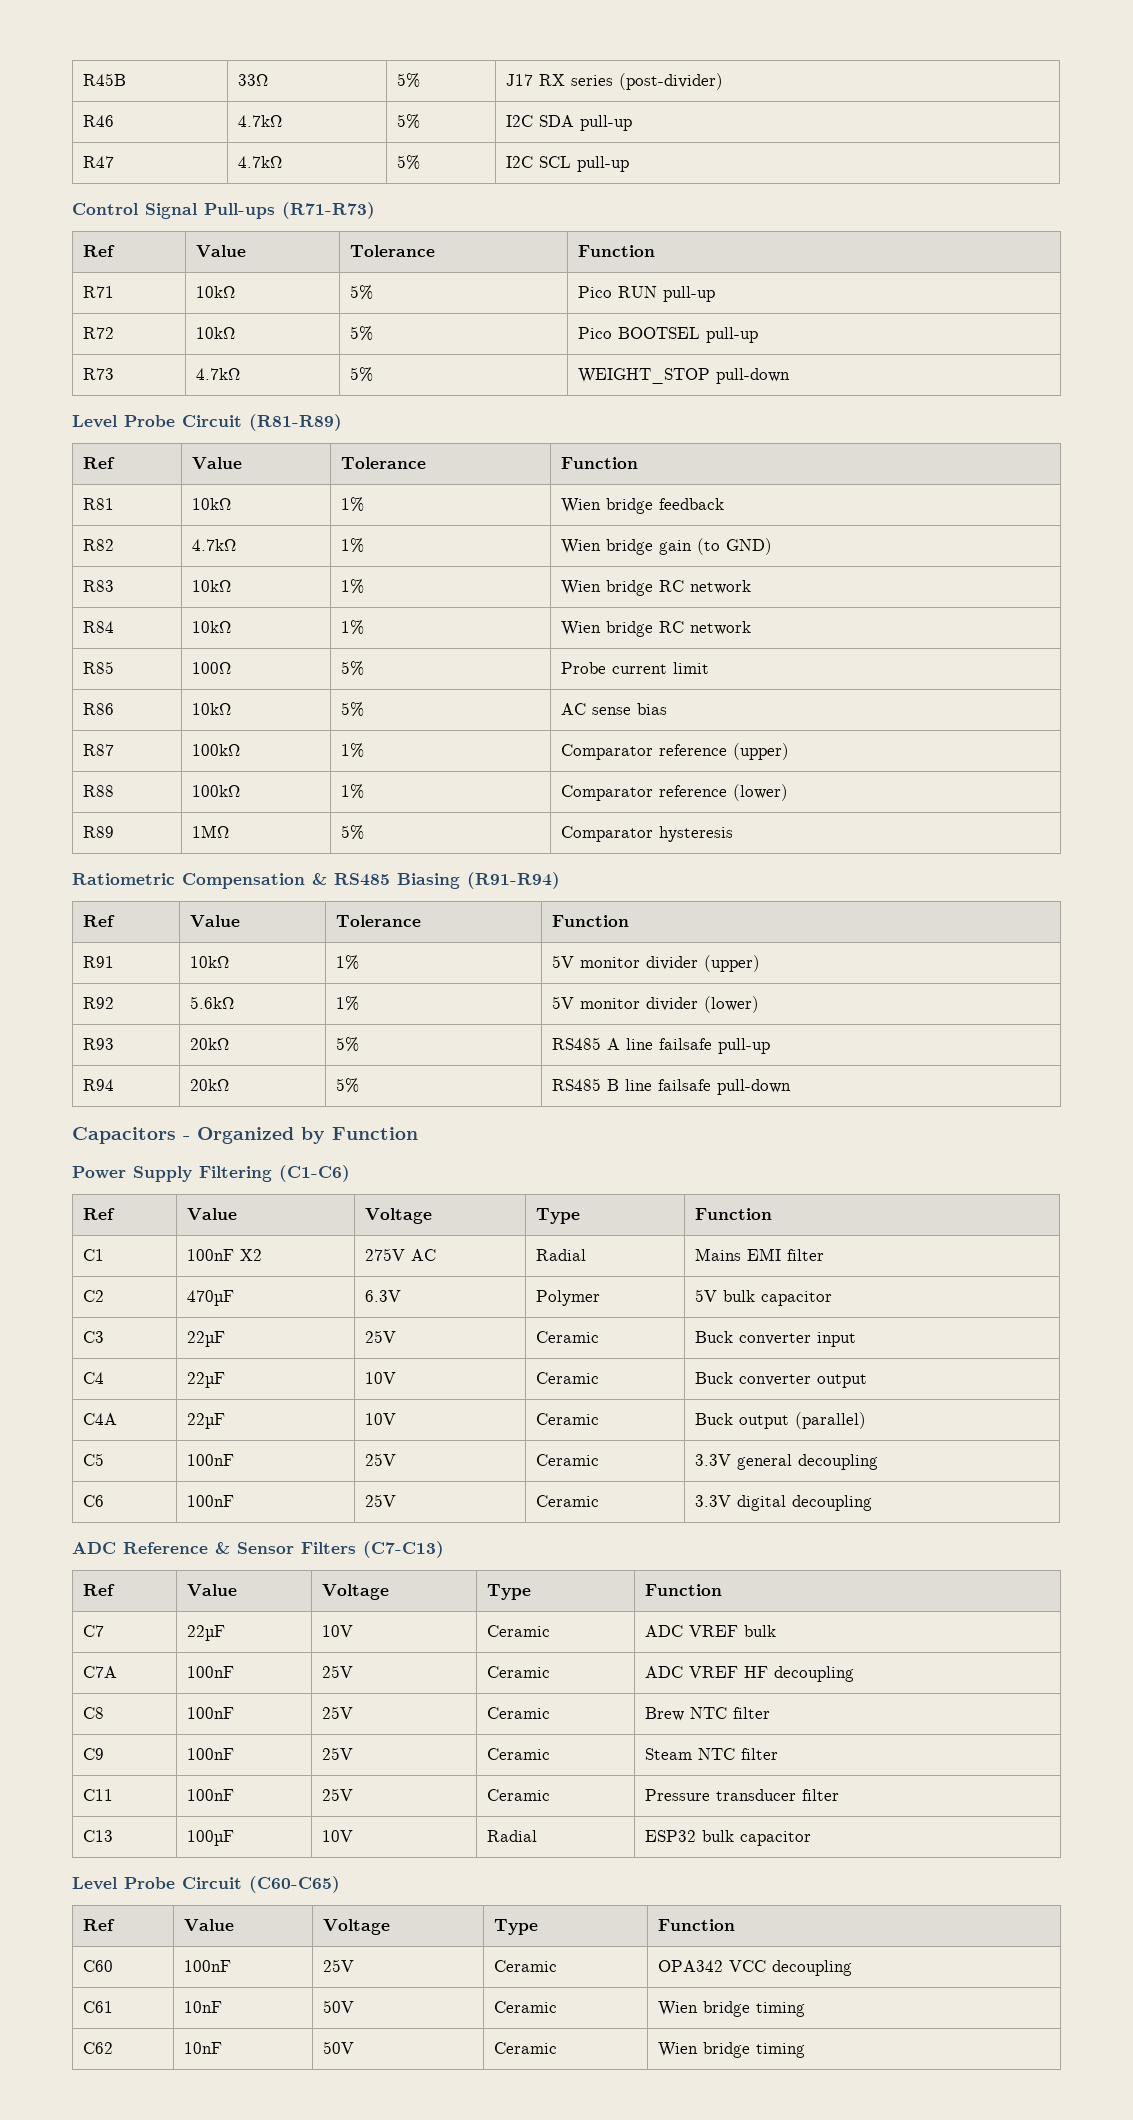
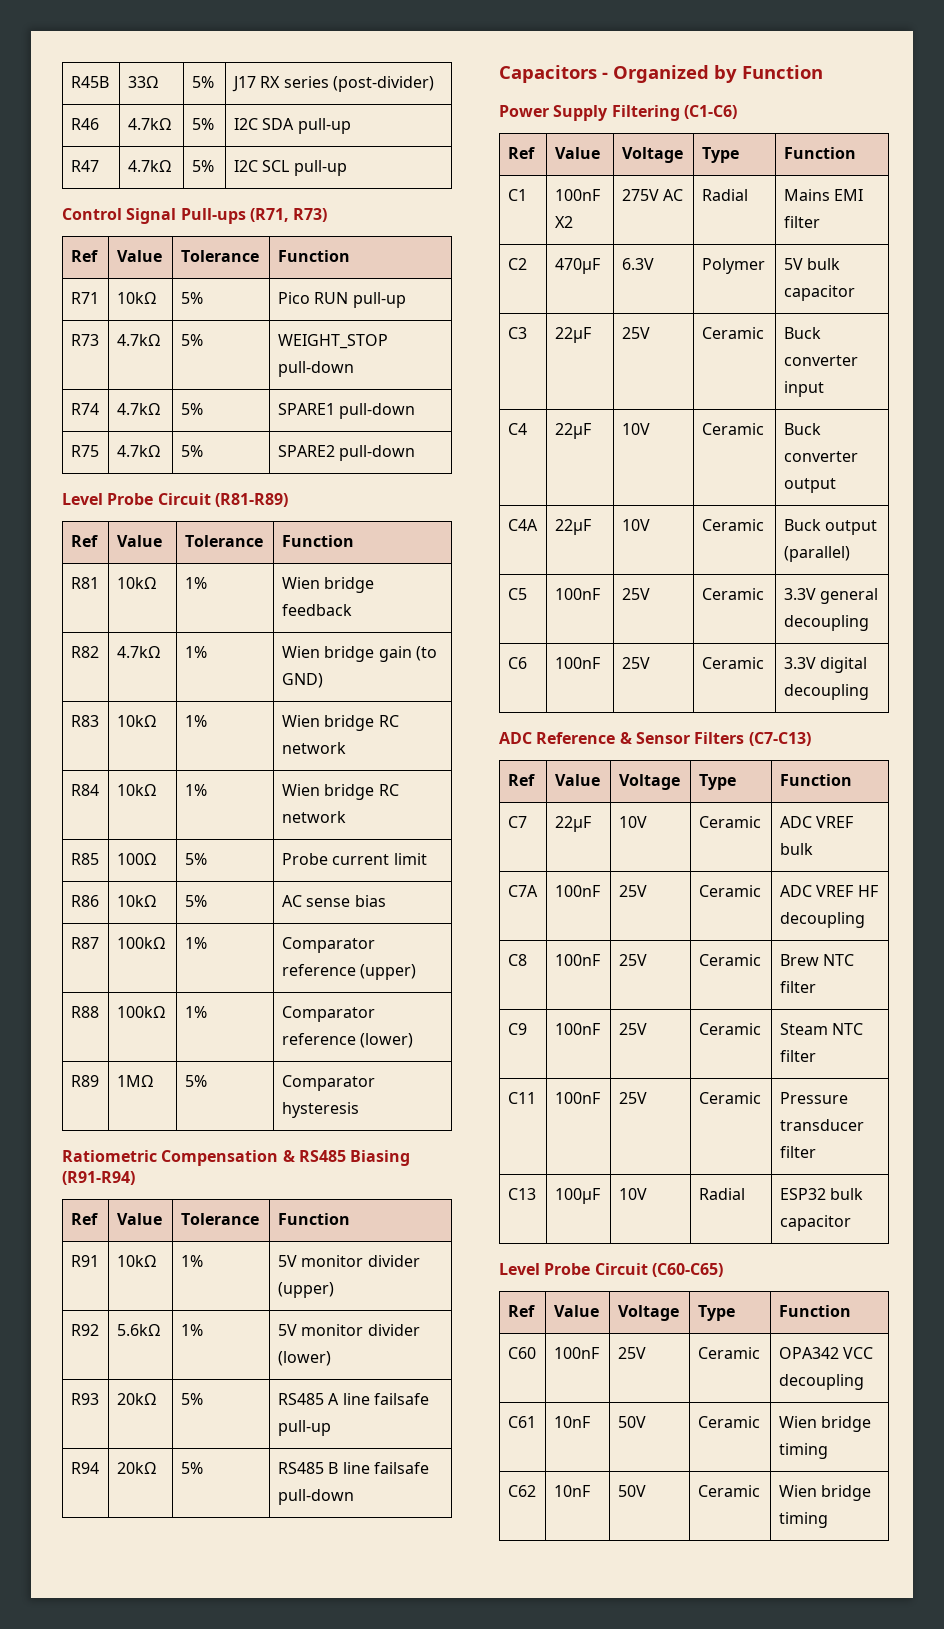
[282,202,375,219] (R71-R73) -> [249,208,328,222] (R71, R73)
[83,327,115,339] [196,327,236,339] [350,326,374,341] [578,327,759,343] // R72 | 10kΩ | 5% | Pico BOOTSEL pull-up -> (406, 300) none
(791, 376) none -> [70,403,99,415] [116,403,161,415] [180,403,203,415] [277,403,416,419] [70,445,99,457] [116,445,161,457] [180,445,203,457] [277,445,416,461] // R74 | 4.7kΩ | 5% | SPARE1 pull-down // R75 | 4.7kΩ | 5% | SPARE2 pull-down

